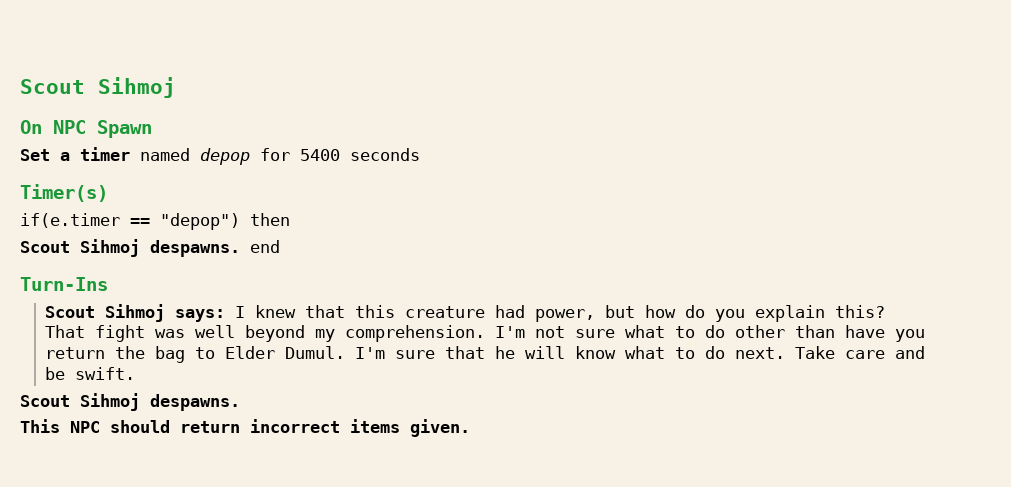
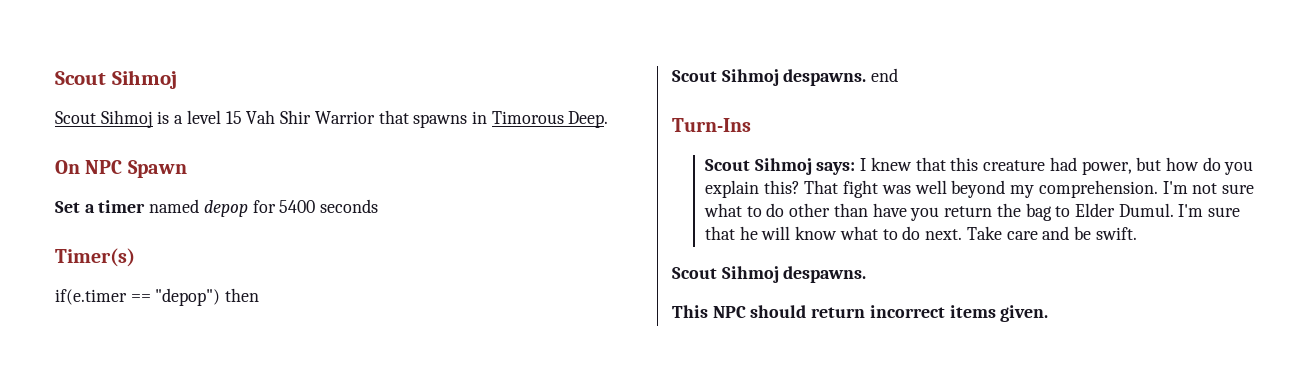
[20,77,176,98] Scout Sihmoj -> [55,70,177,89] [55,110,609,128] Scout Sihmoj // Scout Sihmoj is a level 15 Vah Shir Warrior that spawns in Timorous Deep.

